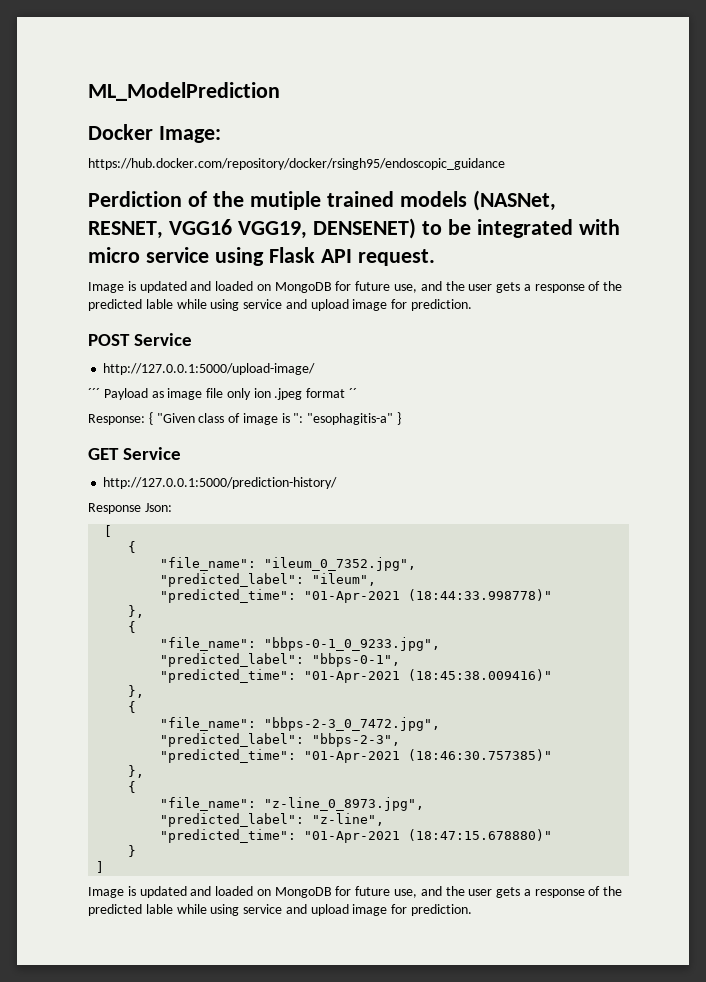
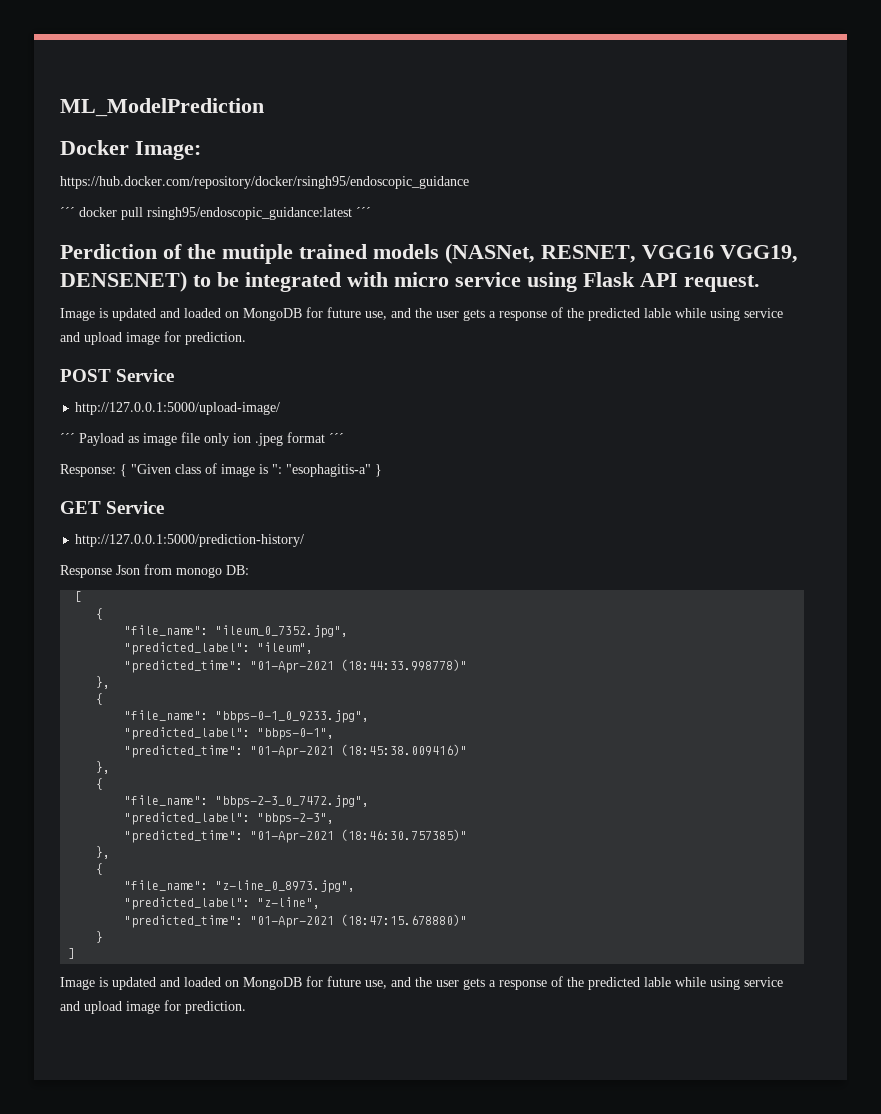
(505, 164) none -> [60,207,371,220] // ´´´ docker pull rsingh95/endoscopic_guidance:latest ´´´
[349,388,358,398] ´´ -> [329,433,344,443] ´´´
[144,503,172,512] Json: -> [116,564,249,578] Json from monogo DB:

